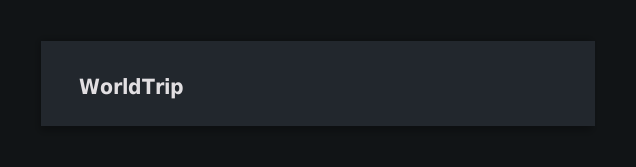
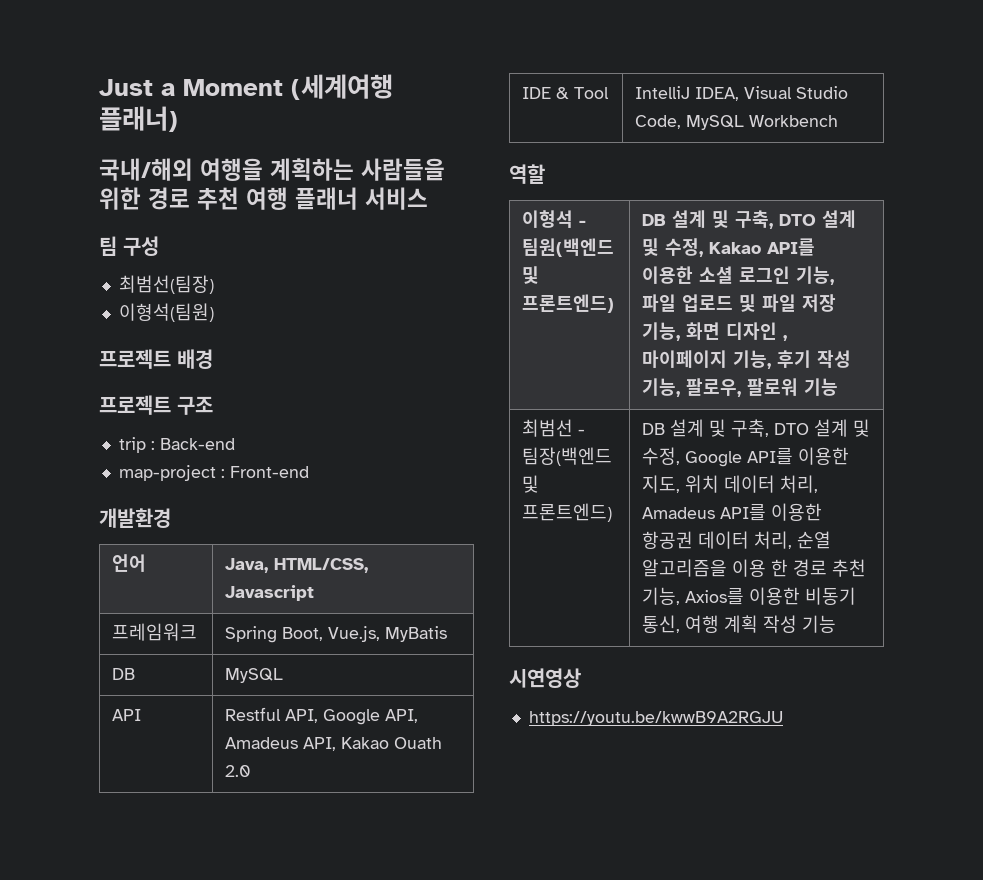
[79,78,184,99] WorldTrip -> [99,74,393,100] [99,106,178,132] [99,158,445,181] [99,187,428,210] [99,236,159,256] [118,275,214,294] [118,303,214,322] [99,349,213,369] [99,395,213,415] [118,437,235,453] [118,465,309,481] [99,508,171,528] [112,554,147,572] [225,558,369,573] [225,585,315,601] [112,623,198,641] [225,626,448,643] [112,668,136,680] [225,668,284,683] [112,709,142,721] [225,707,419,725] [225,737,443,751] [225,765,252,777] [522,87,610,99] [635,86,849,101] [635,115,839,130] [509,164,545,184] [522,210,587,228] [522,238,615,257] [522,266,540,284] [522,294,615,313] [642,210,857,229] [642,238,816,257] [642,266,835,285] [642,294,837,312] [642,322,788,341] [642,350,852,369] [642,378,839,397] [522,419,586,437] [522,447,613,466] [522,475,540,493] [522,503,613,522] [642,419,871,437] [642,447,850,467] [642,475,819,493] [642,503,823,521] [642,531,832,549] [642,559,867,577] [642,587,857,605] [642,615,837,633] [509,668,581,688] [528,711,783,726] Just a Moment (세계여행 플래너) // 국내/해외 여행을 계획하는 사람들을 위한 경로 추천 여행 플래너 서비스 // 팀 구성 // 최범선(팀장) // 이형석(팀원) // 프로젝트 배경 // 프로젝트 구조 // trip : Back-end // map-project : Front-end // 개발환경 // 언어 | Java, HTML/CSS, Javascript // 프레임워크 | Spring Boot, Vue.js, MyBatis // DB | MySQL // API | Restful API, Google API, Amadeus API, Kakao Ouath 2.0 // IDE & Tool | IntelliJ IDEA, Visual Studio Code, MySQL Workbench // 역할 // 이형석 - 팀원(백엔드 및 프론트엔드) | DB 설계 및 구축, DTO 설계 및 수정, Kakao API를 이용한 소셜 로그인 기능, 파일 업로드 및 파일 저장 기능, 화면 디자인 , 마이페이지 기능, 후기 작성 기능, 팔로우, 팔로워 기능 // 최범선 - 팀장(백엔드 및 프론트엔드) | DB 설계 및 구축, DTO 설계 및 수정, Google API를 이용한 지도, 위치 데이터 처리, Amadeus API를 이용한 항공권 데이터 처리, 순열 알고리즘을 이용 한 경로 추천 기능, Axios를 이용한 비동기 통신, 여행 계획 작성 기능 // 시연영상 // https://youtu.be/kwwB9A2RGJU

